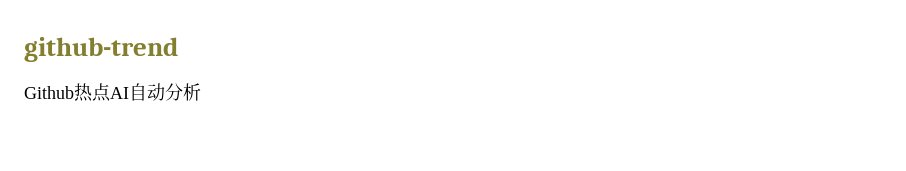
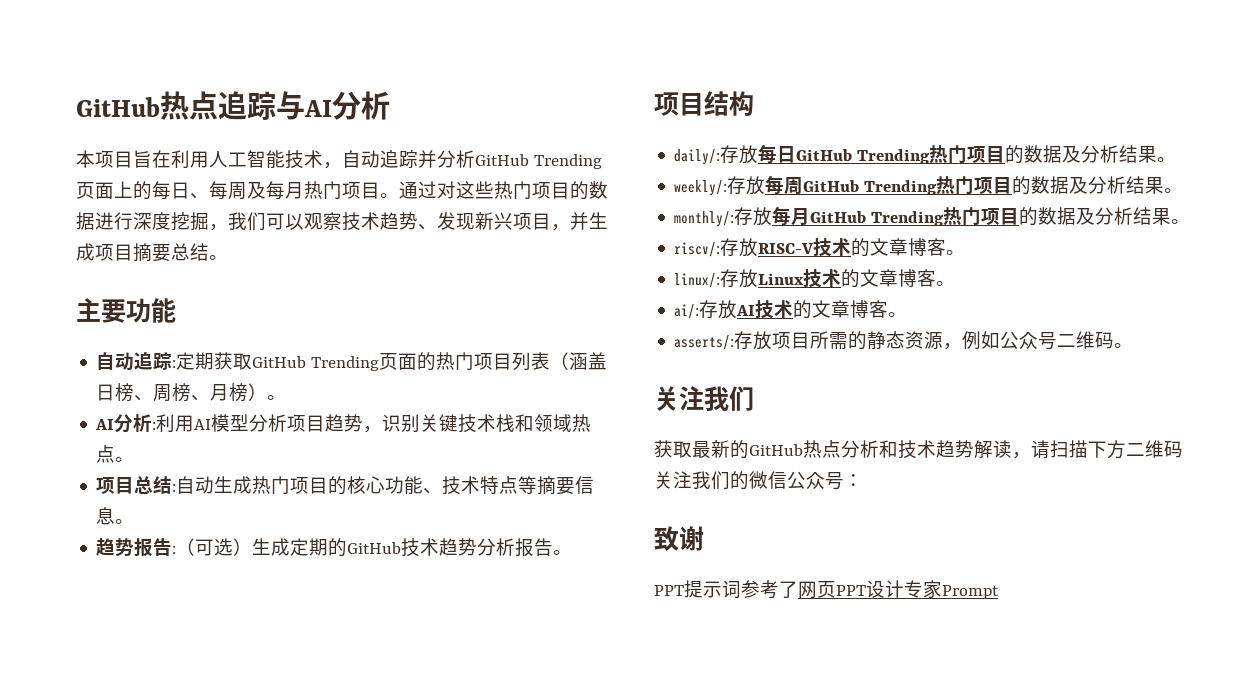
[24,37,178,62] [24,83,201,102] github-trend // Github热点AI自动分析 -> [76,91,390,120] [76,150,602,169] [76,181,608,200] [76,212,608,231] [76,243,228,262] [76,298,176,323] [96,352,608,371] [96,383,287,402] [95,414,592,433] [96,445,135,463] [96,476,595,495] [96,507,135,525] [96,538,573,557] [654,91,754,116] [674,144,1177,165] [674,175,1184,196] [674,206,1191,227] [674,238,966,257] [674,269,956,288] [674,300,908,319] [674,331,1134,350] [654,386,754,411] [654,440,1183,459] [654,471,863,490] [654,526,704,551] [654,580,999,599] GitHub热点追踪与AI分析 // 本项目旨在利用人工智能技术，自动追踪并分析GitHub Trending页面上的每日、每周及每月热门项目。通过对这些热门项目的数据进行深度挖掘，我们可以观察技术趋势、发现新兴项目，并生成项目摘要总结。 // 主要功能 // 自动追踪:定期获取GitHub Trending页面的热门项目列表（涵盖日榜、周榜、月榜）。 // AI分析:利用AI模型分析项目趋势，识别关键技术栈和领域热点。 // 项目总结:自动生成热门项目的核心功能、技术特点等摘要信息。 // 趋势报告:（可选）生成定期的GitHub技术趋势分析报告。 // 项目结构 // daily/:存放每日GitHub Trending热门项目的数据及分析结果。 // weekly/:存放每周GitHub Trending热门项目的数据及分析结果。 // monthly/:存放每月GitHub Trending热门项目的数据及分析结果。 // riscv/:存放RISC-V技术的文章博客。 // linux/:存放Linux技术的文章博客。 // ai/:存放AI技术的文章博客。 // asserts/:存放项目所需的静态资源，例如公众号二维码。 // 关注我们 // 获取最新的GitHub热点分析和技术趋势解读，请扫描下方二维码关注我们的微信公众号： // 致谢 // PPT提示词参考了网页PPT设计专家Prompt

